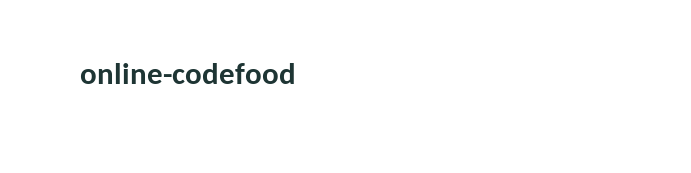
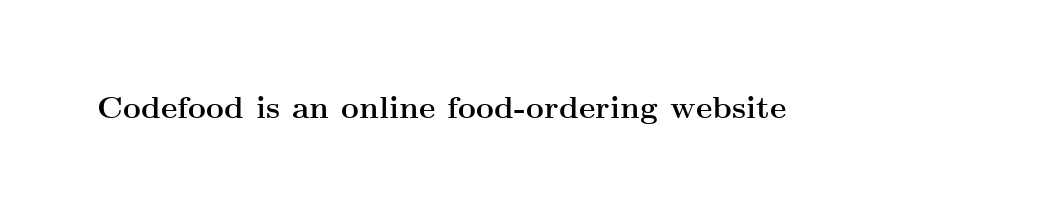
[80,63,296,84] online-codefood -> [97,96,786,124] Codefood is an online food-ordering website

